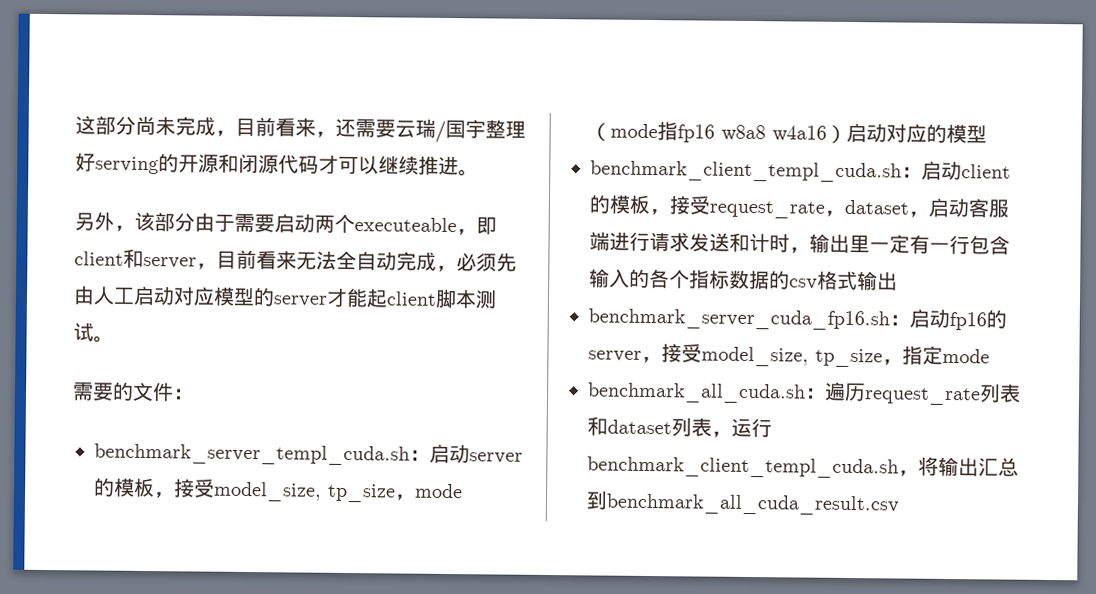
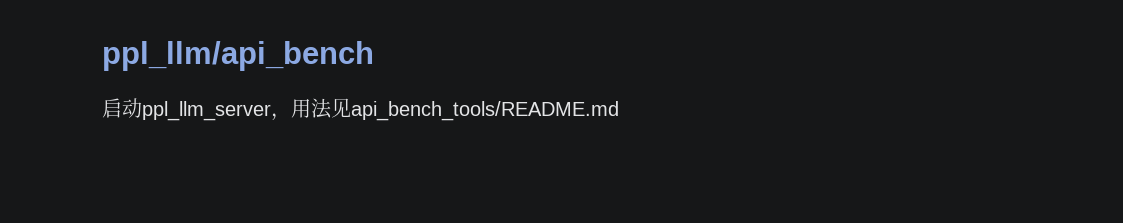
[75,115,526,143] [75,152,479,177] [74,211,497,236] [74,248,517,273] [73,285,497,309] [73,322,114,343] [72,381,194,402] [94,443,523,466] [93,477,463,503] [590,121,987,144] [590,160,1011,183] [589,194,1009,219] [589,231,1010,255] [589,268,898,291] [588,308,1007,331] [588,343,990,368] [587,381,1021,406] [587,416,772,438] [587,456,1019,479] [586,490,900,516] 这部分尚未完成，目前看来，还需要云瑞/国宇整理好serving的开源和闭源代码才可以继续推进。 // 另外，该部分由于需要启动两个executeable，即client和server，目前看来无法全自动完成，必须先由人工启动对应模型的server才能起client脚本测试。 // 需要的文件： // benchmark_server_templ_cuda.sh：启动server的模板，接受model_size, tp_size，mode（mode指fp16 w8a8 w4a16）启动对应的模型 // benchmark_client_templ_cuda.sh：启动client的模板，接受request_rate，dataset，启动客服端进行请求发送和计时，输出里一定有一行包含输入的各个指标数据的csv格式输出 // benchmark_server_cuda_fp16.sh：启动fp16的server，接受model_size, tp_size，指定mode // benchmark_all_cuda.sh：遍历request_rate列表和dataset列表，运行benchmark_client_templ_cuda.sh，将输出汇总到benchmark_all_cuda_result.csv -> [102,41,374,71] [102,98,619,121] ppl_llm/api_bench // 启动ppl_llm_server，用法见api_bench_tools/README.md

